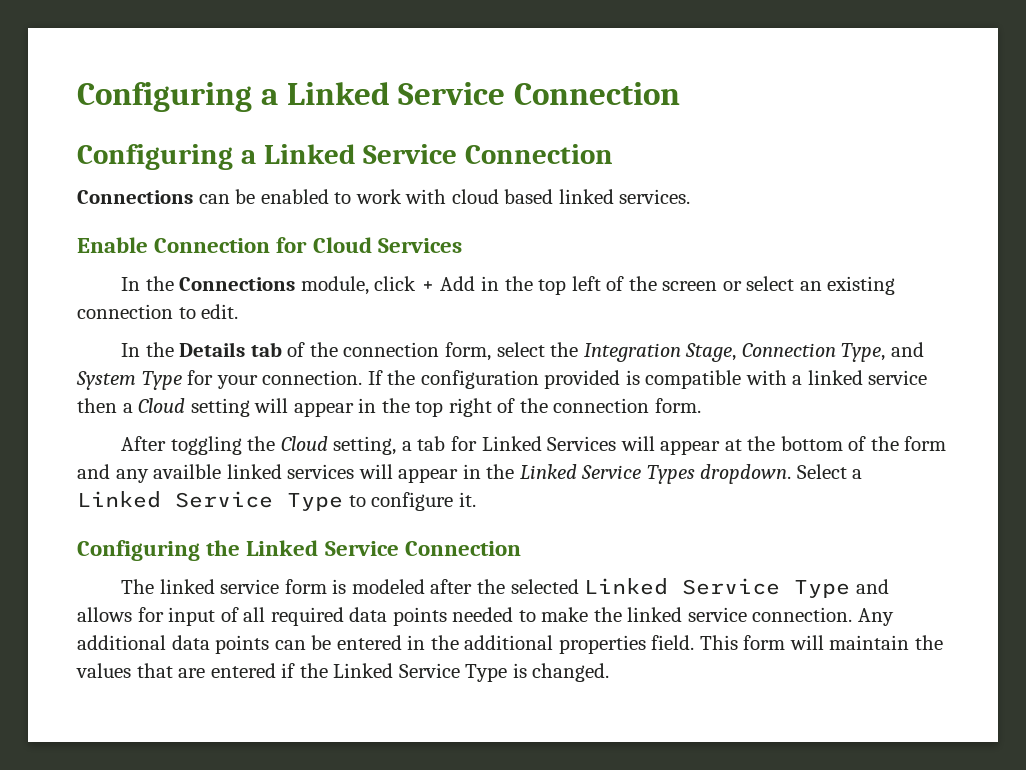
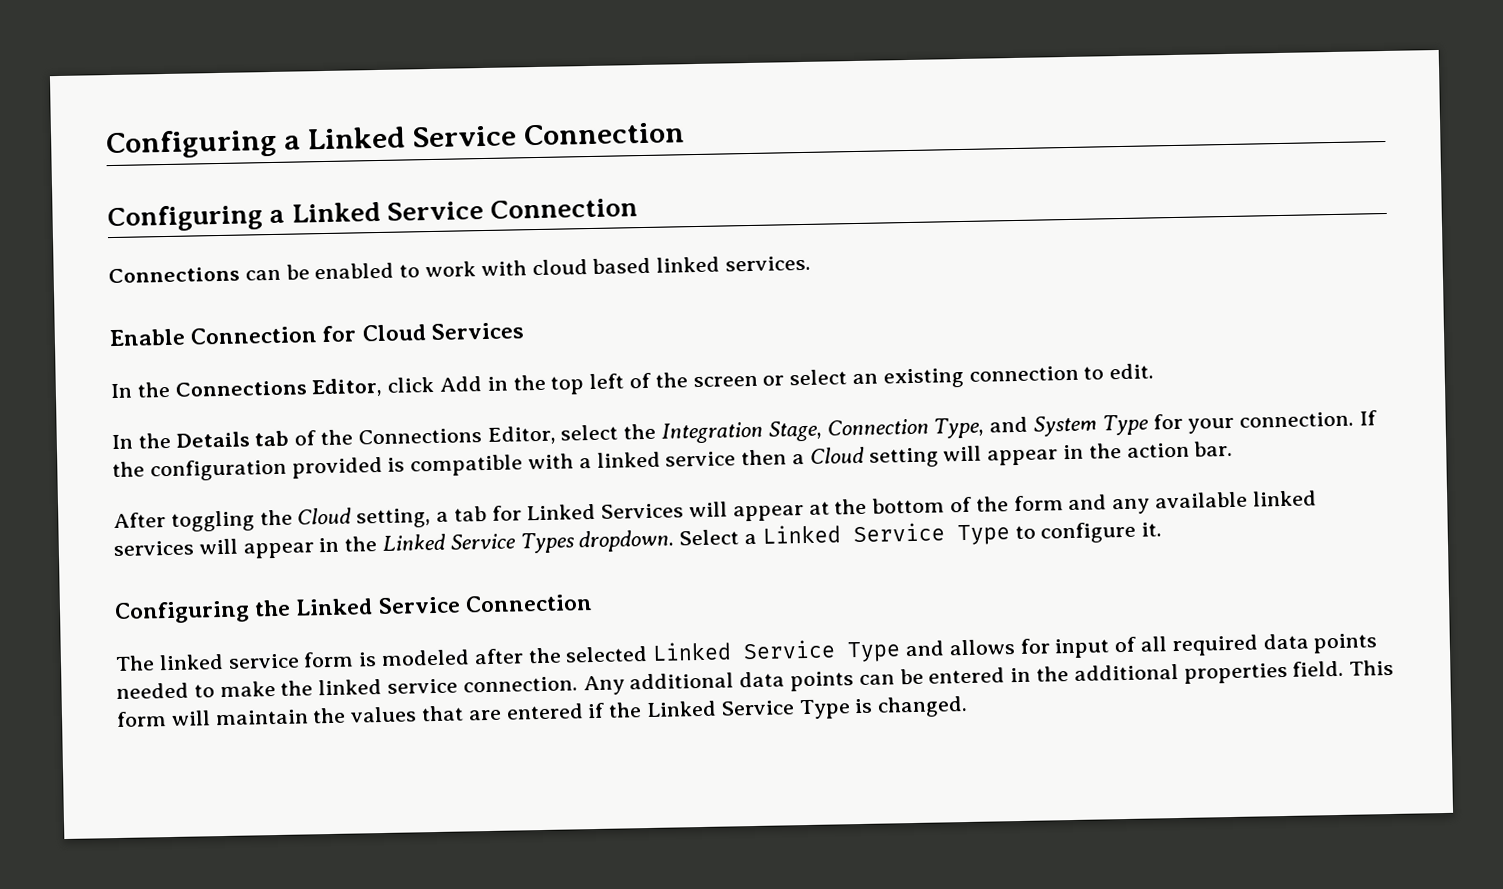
[300,276,435,295] module, click + -> [311,376,435,398] Editor, click
[343,342,491,361] connection form, -> [357,425,556,445] Connections Editor,
[415,398,701,417] top right of the connection form. -> [1126,440,1234,458] action bar.
[153,464,222,479] availble -> [1154,491,1249,509] available

